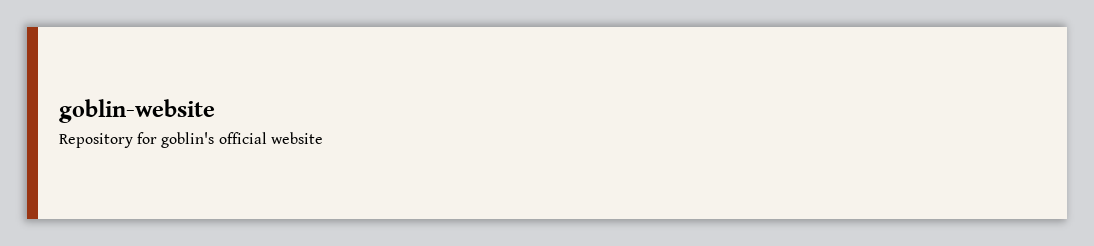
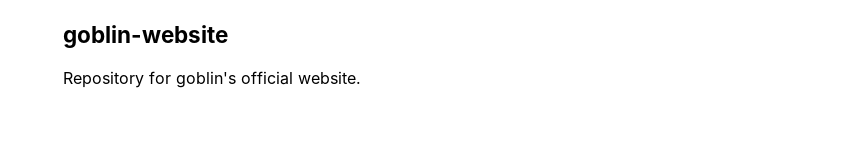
[270,132,323,144] website -> [298,71,361,84] website.

